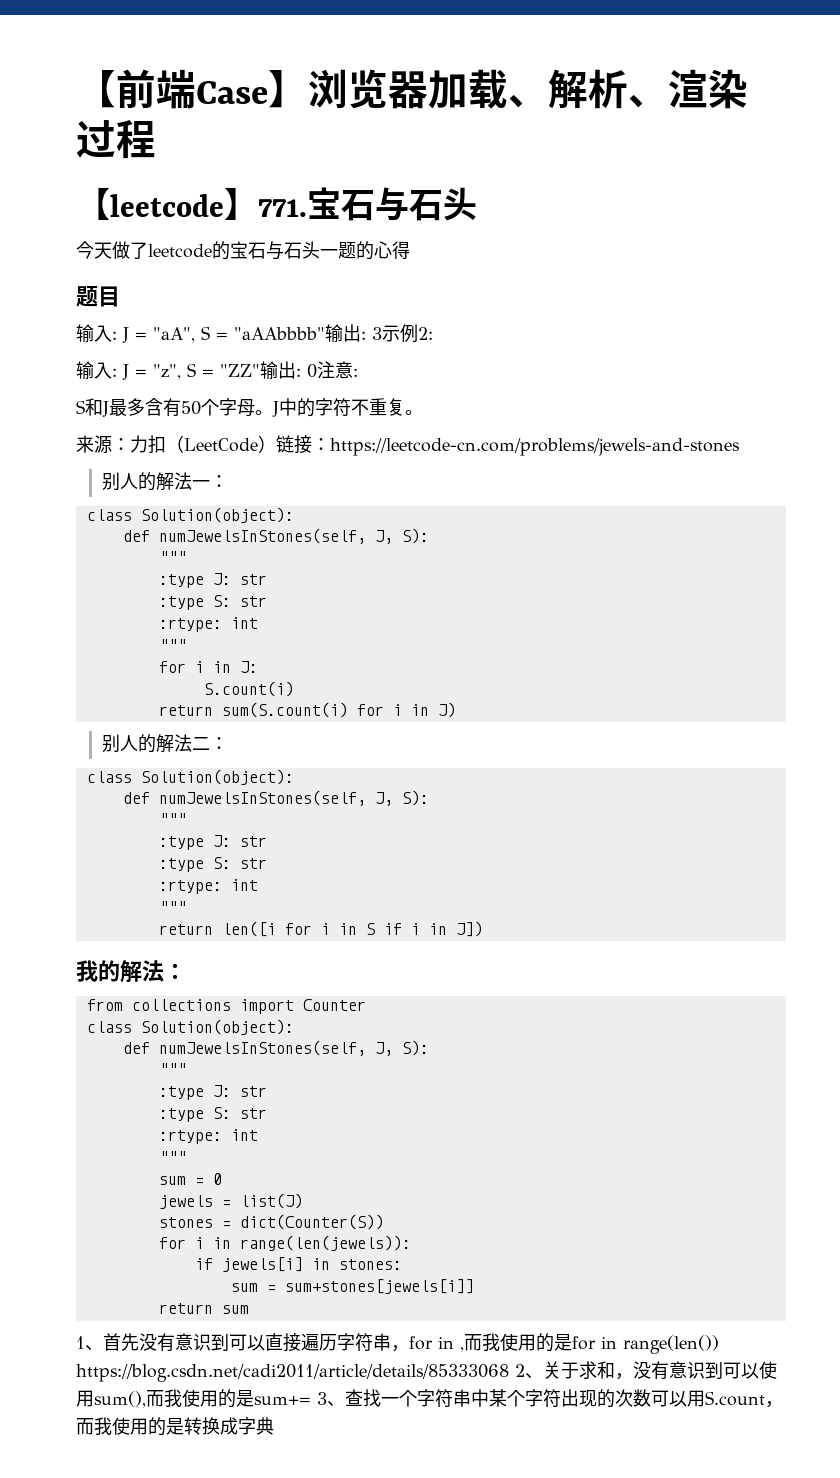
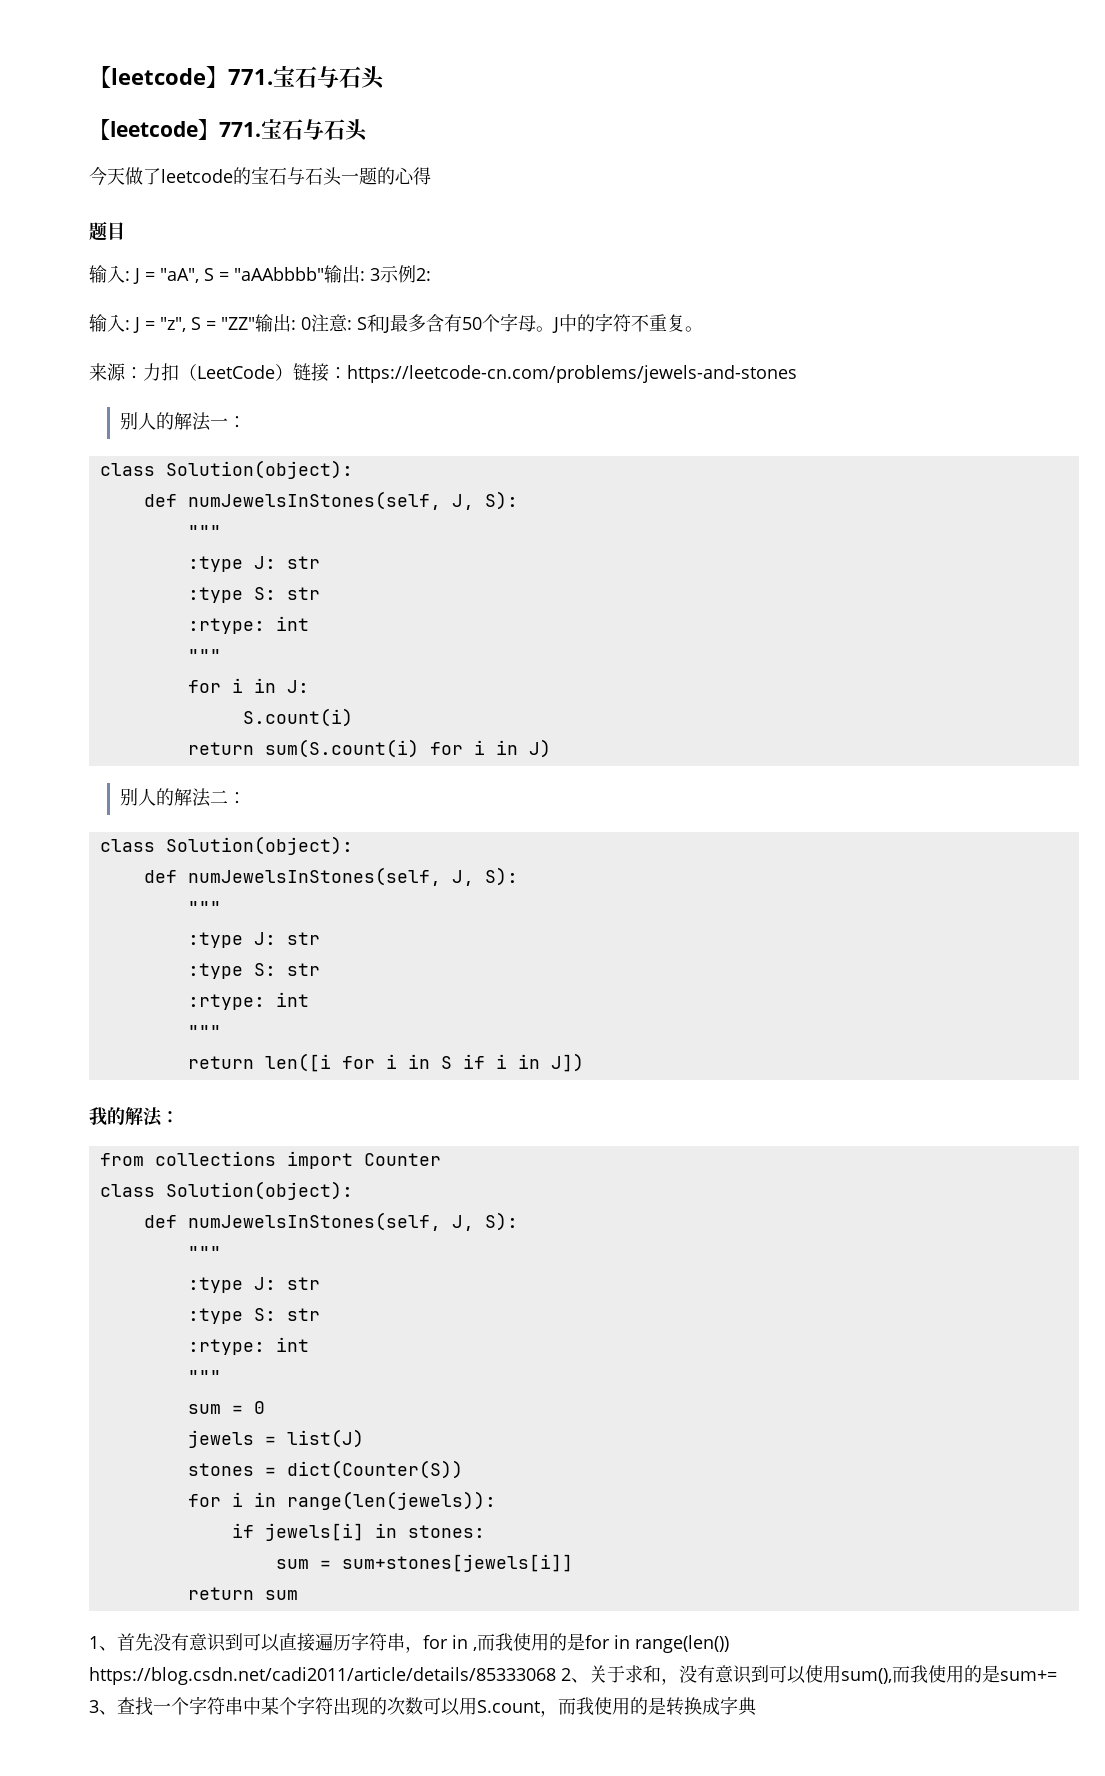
[76,69,748,109] [76,120,156,159] 【前端Case】浏览器加载、解析、渲染过程 -> [89,65,385,89] 【leetcode】771.宝石与石头
(358, 372) // -> (352, 325) none

